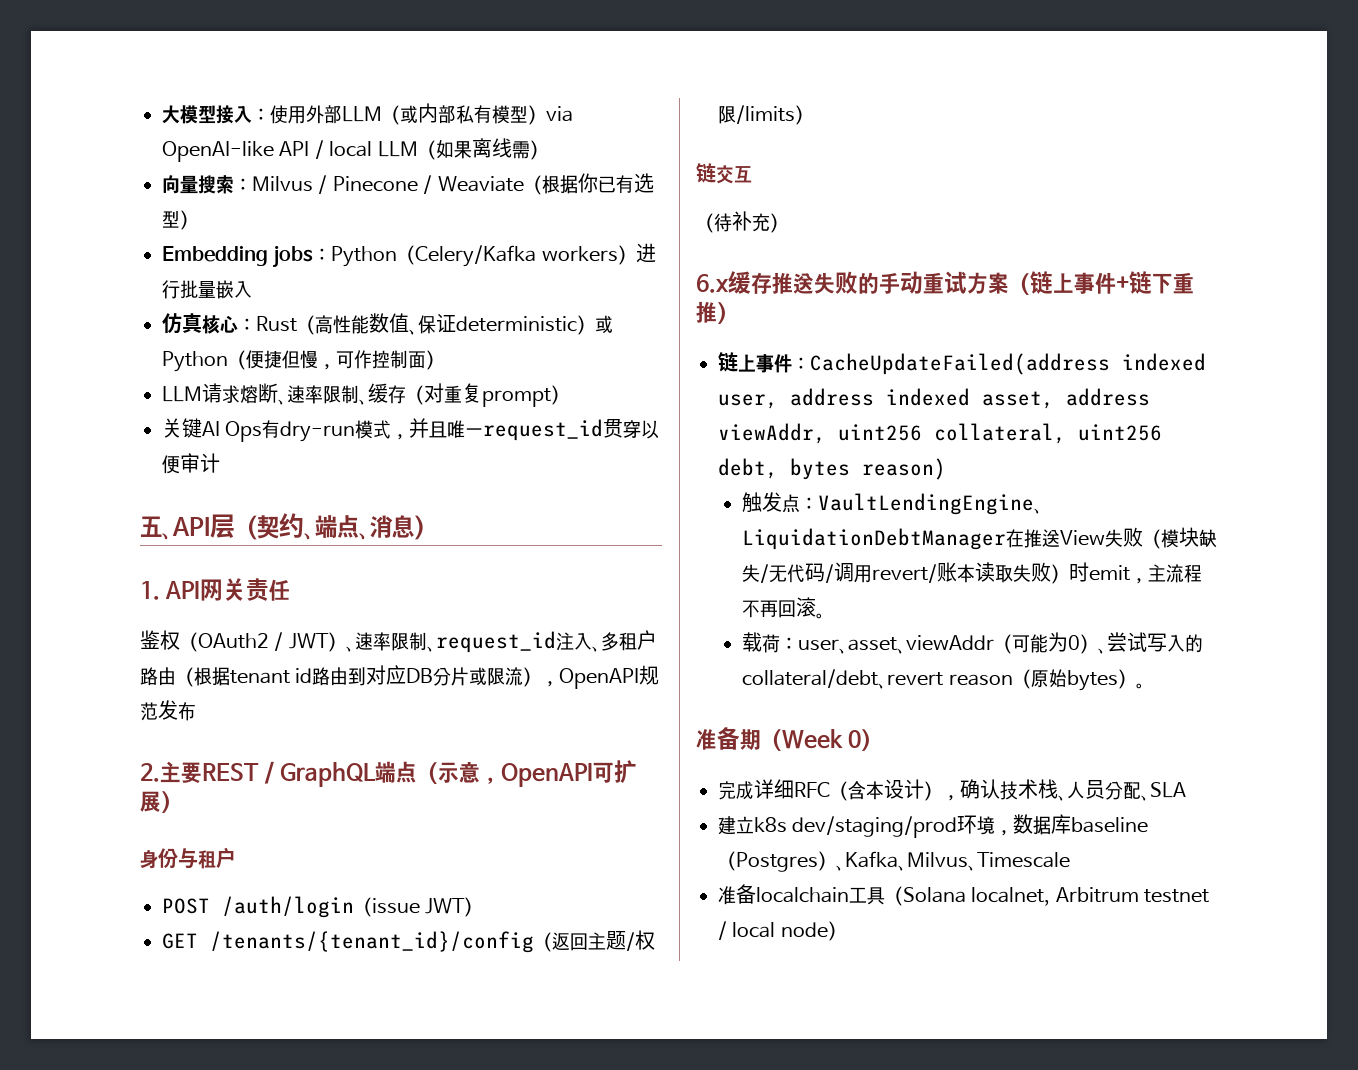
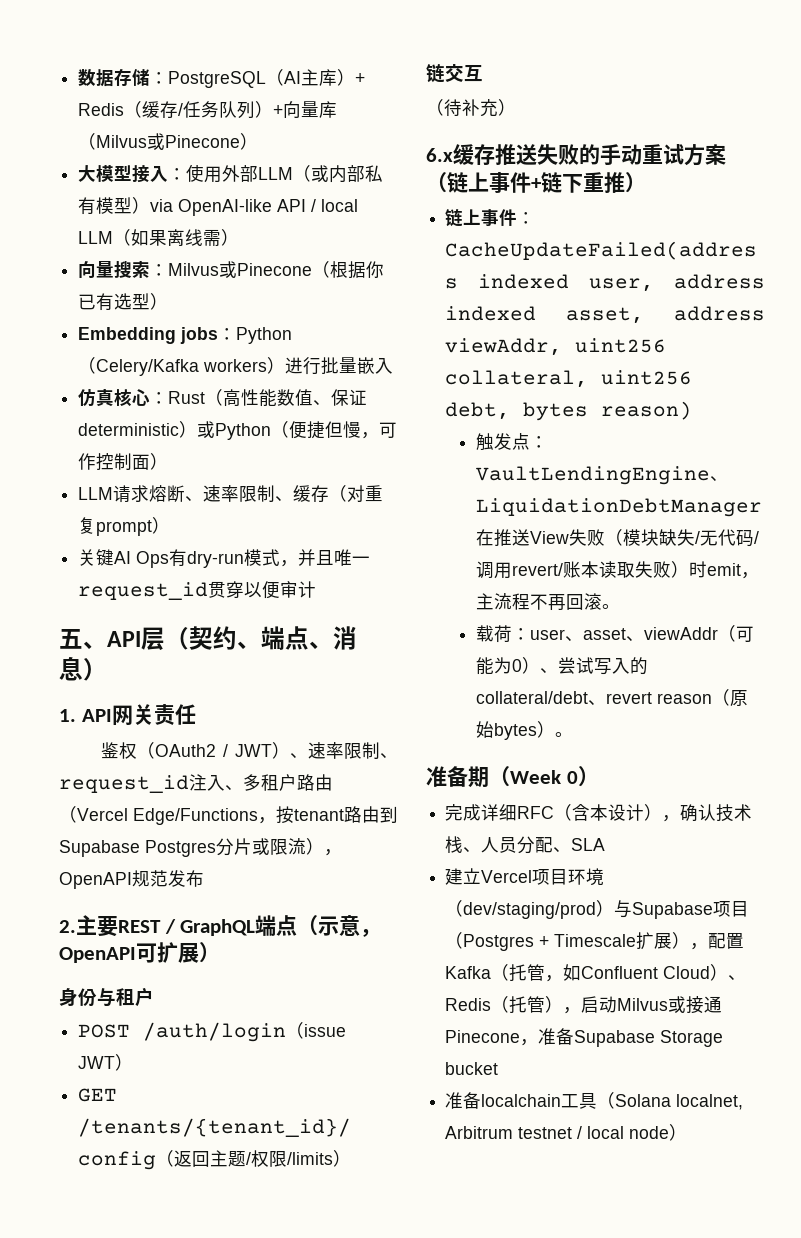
(162, 114) none -> [78,68,366,88] [78,101,338,119] [78,133,259,150] 数据存储：PostgreSQL（AI主库）+ Redis（缓存/任务队列）+向量库（Milvus或Pinecone） //
[318,175,524,194] / Pinecone / Weaviate -> [219,261,313,278] 或Pinecone
[194,665,434,686] 根据tenant id路由到对应DB -> [77,806,398,825] [59,840,216,857] Vercel Edge/Functions，按tenant路由到Supabase Postgres
[754,814,1149,838] [718,851,1070,872] k8s dev/staging/prod环境，数据库baseline（Postgres）、Kafka、Milvus、Timescale -> [481,868,605,886] [445,900,750,919] [445,932,745,951] [445,964,747,982] [445,996,723,1014] [445,1028,724,1047] [445,1062,499,1075] Vercel项目环境（dev/staging/prod）与Supabase项目（Postgres + Timescale扩展），配置Kafka（托管，如Confluent Cloud）、Redis（托管），启动Milvus或接通Pinecone，准备Supabase Storage bucket

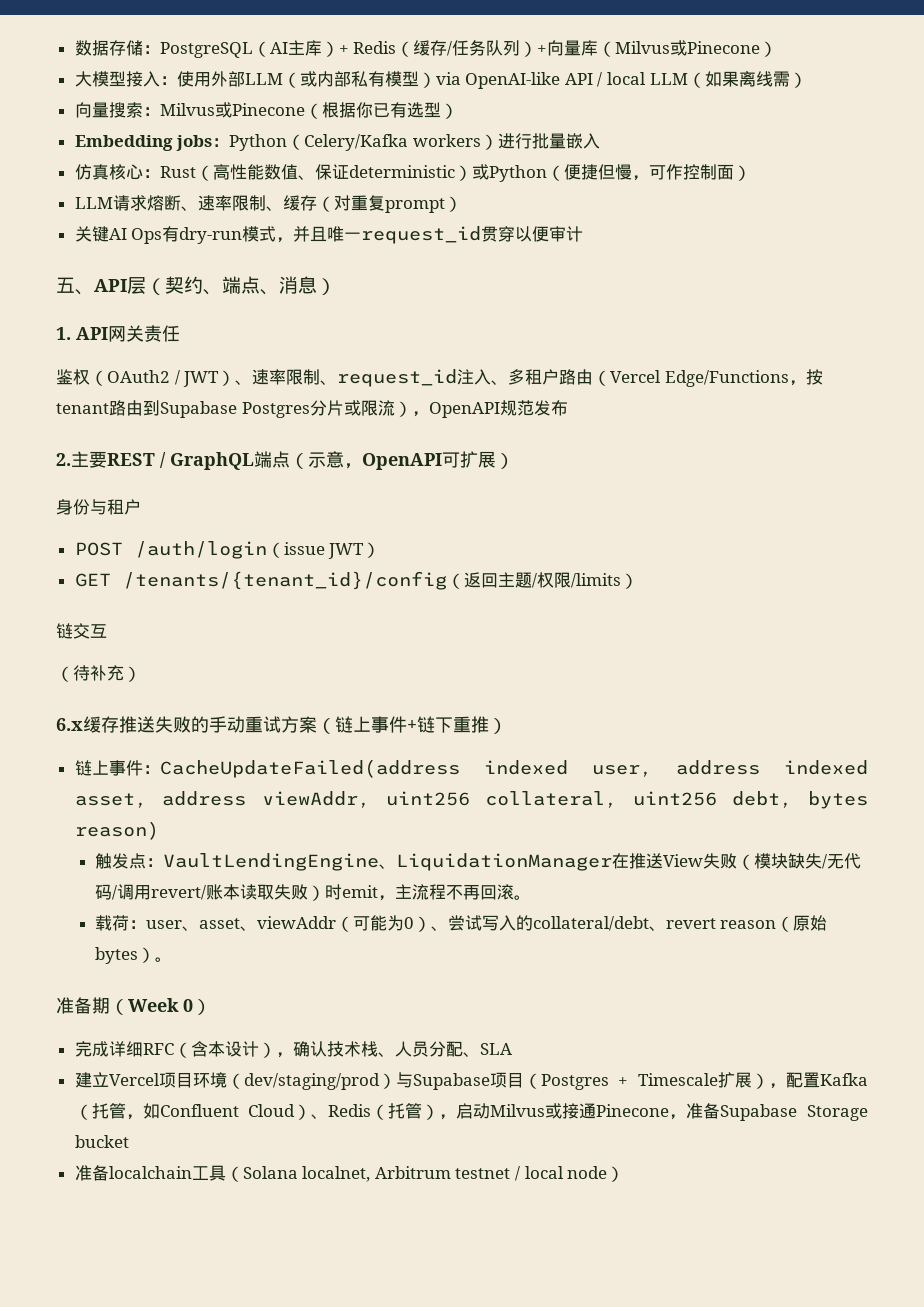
[475,498,762,517] LiquidationDebtManager -> [395,853,612,871] LiquidationManager

